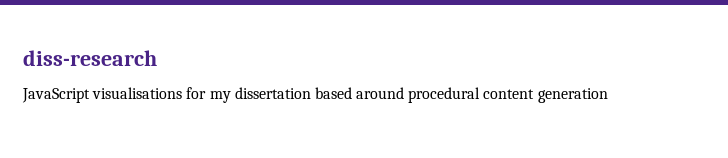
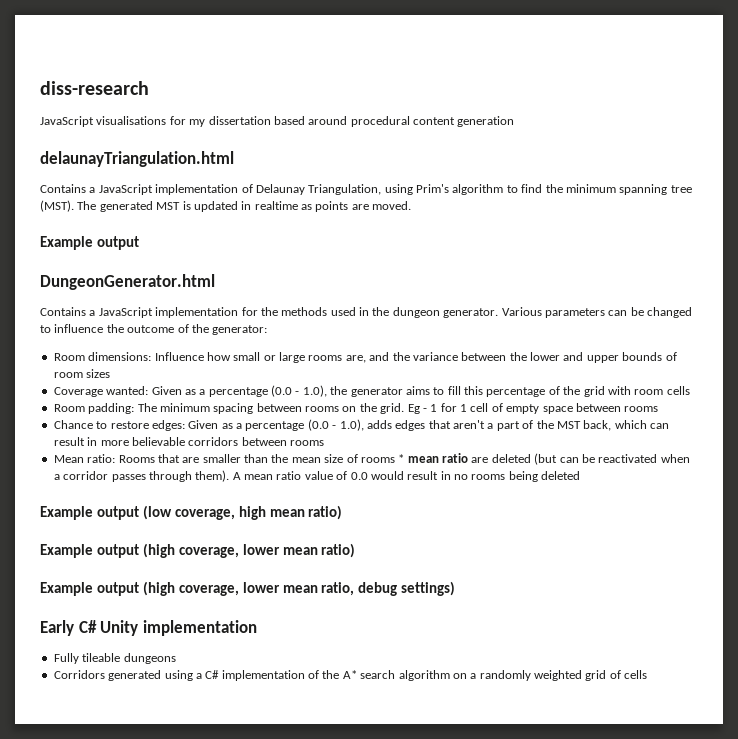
(608, 95) none -> [40,151,234,167] [40,184,692,195] [40,200,412,212] [40,236,139,250] [40,274,215,290] [40,307,692,318] [40,324,268,335] [53,352,677,363] [53,369,111,378] [53,385,690,397] [53,403,659,414] [53,419,669,431] [53,437,324,446] [53,453,690,465] [53,470,581,482] [40,505,343,520] [40,543,356,558] [40,581,456,596] [40,620,257,636] [53,653,176,664] [53,670,648,681] // delaunayTriangulation.html // Contains a JavaScript implementation of Delaunay Triangulation, using Prim's algorithm to find the minimum spanning tree (MST). The generated MST is updated in realtime as points are moved. // Example output // DungeonGenerator.html // Contains a JavaScript implementation for the methods used in the dungeon generator. Various parameters can be changed to influence the outcome of the generator: // Room dimensions: Influence how small or large rooms are, and the variance between the lower and upper bounds of room sizes // Coverage wanted: Given as a percentage (0.0 - 1.0), the generator aims to fill this percentage of the grid with room cells // Room padding: The minimum spacing between rooms on the grid. Eg - 1 for 1 cell of empty space between rooms // Chance to restore edges: Given as a percentage (0.0 - 1.0), adds edges that aren't a part of the MST back, which can result in more believable corridors between rooms // Mean ratio: Rooms that are smaller than the mean size of rooms * mean ratio are deleted (but can be reactivated when a corridor passes through them). A mean ratio value of 0.0 would result in no rooms being deleted // Example output (low coverage, high mean ratio) // Example output (high coverage, lower mean ratio) // Example output (high coverage, lower mean ratio, debug settings) // Early C# Unity implementation // Fully tileable dungeons // Corridors generated using a C# implementation of the A* search algorithm on a randomly weighted grid of cells

